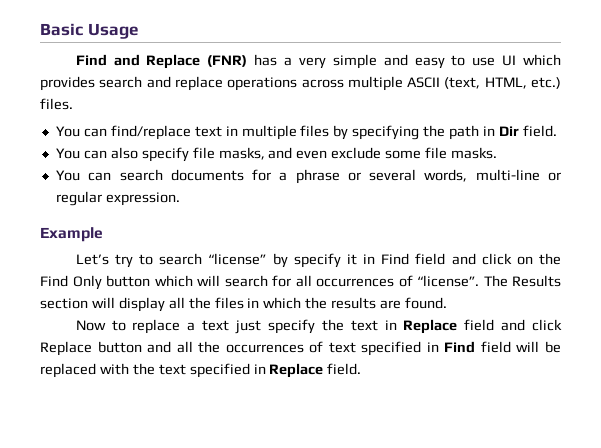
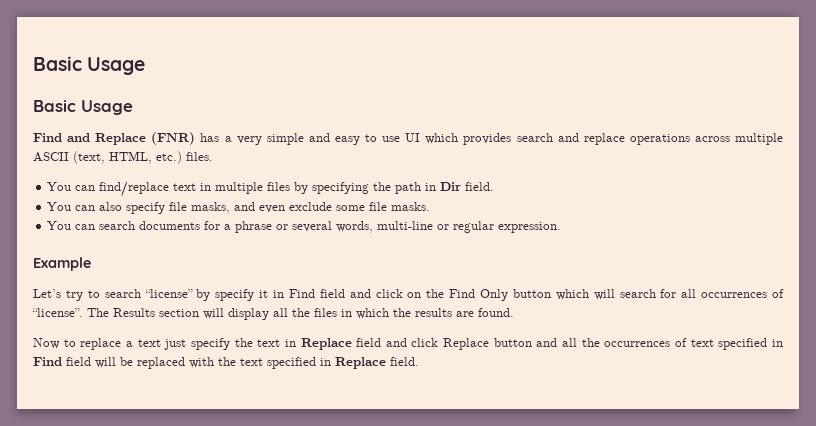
[40,23,139,39] Basic Usage -> [33,56,146,75] [33,100,133,115] Basic Usage // Basic Usage

